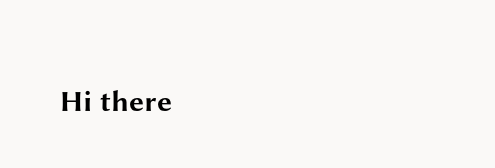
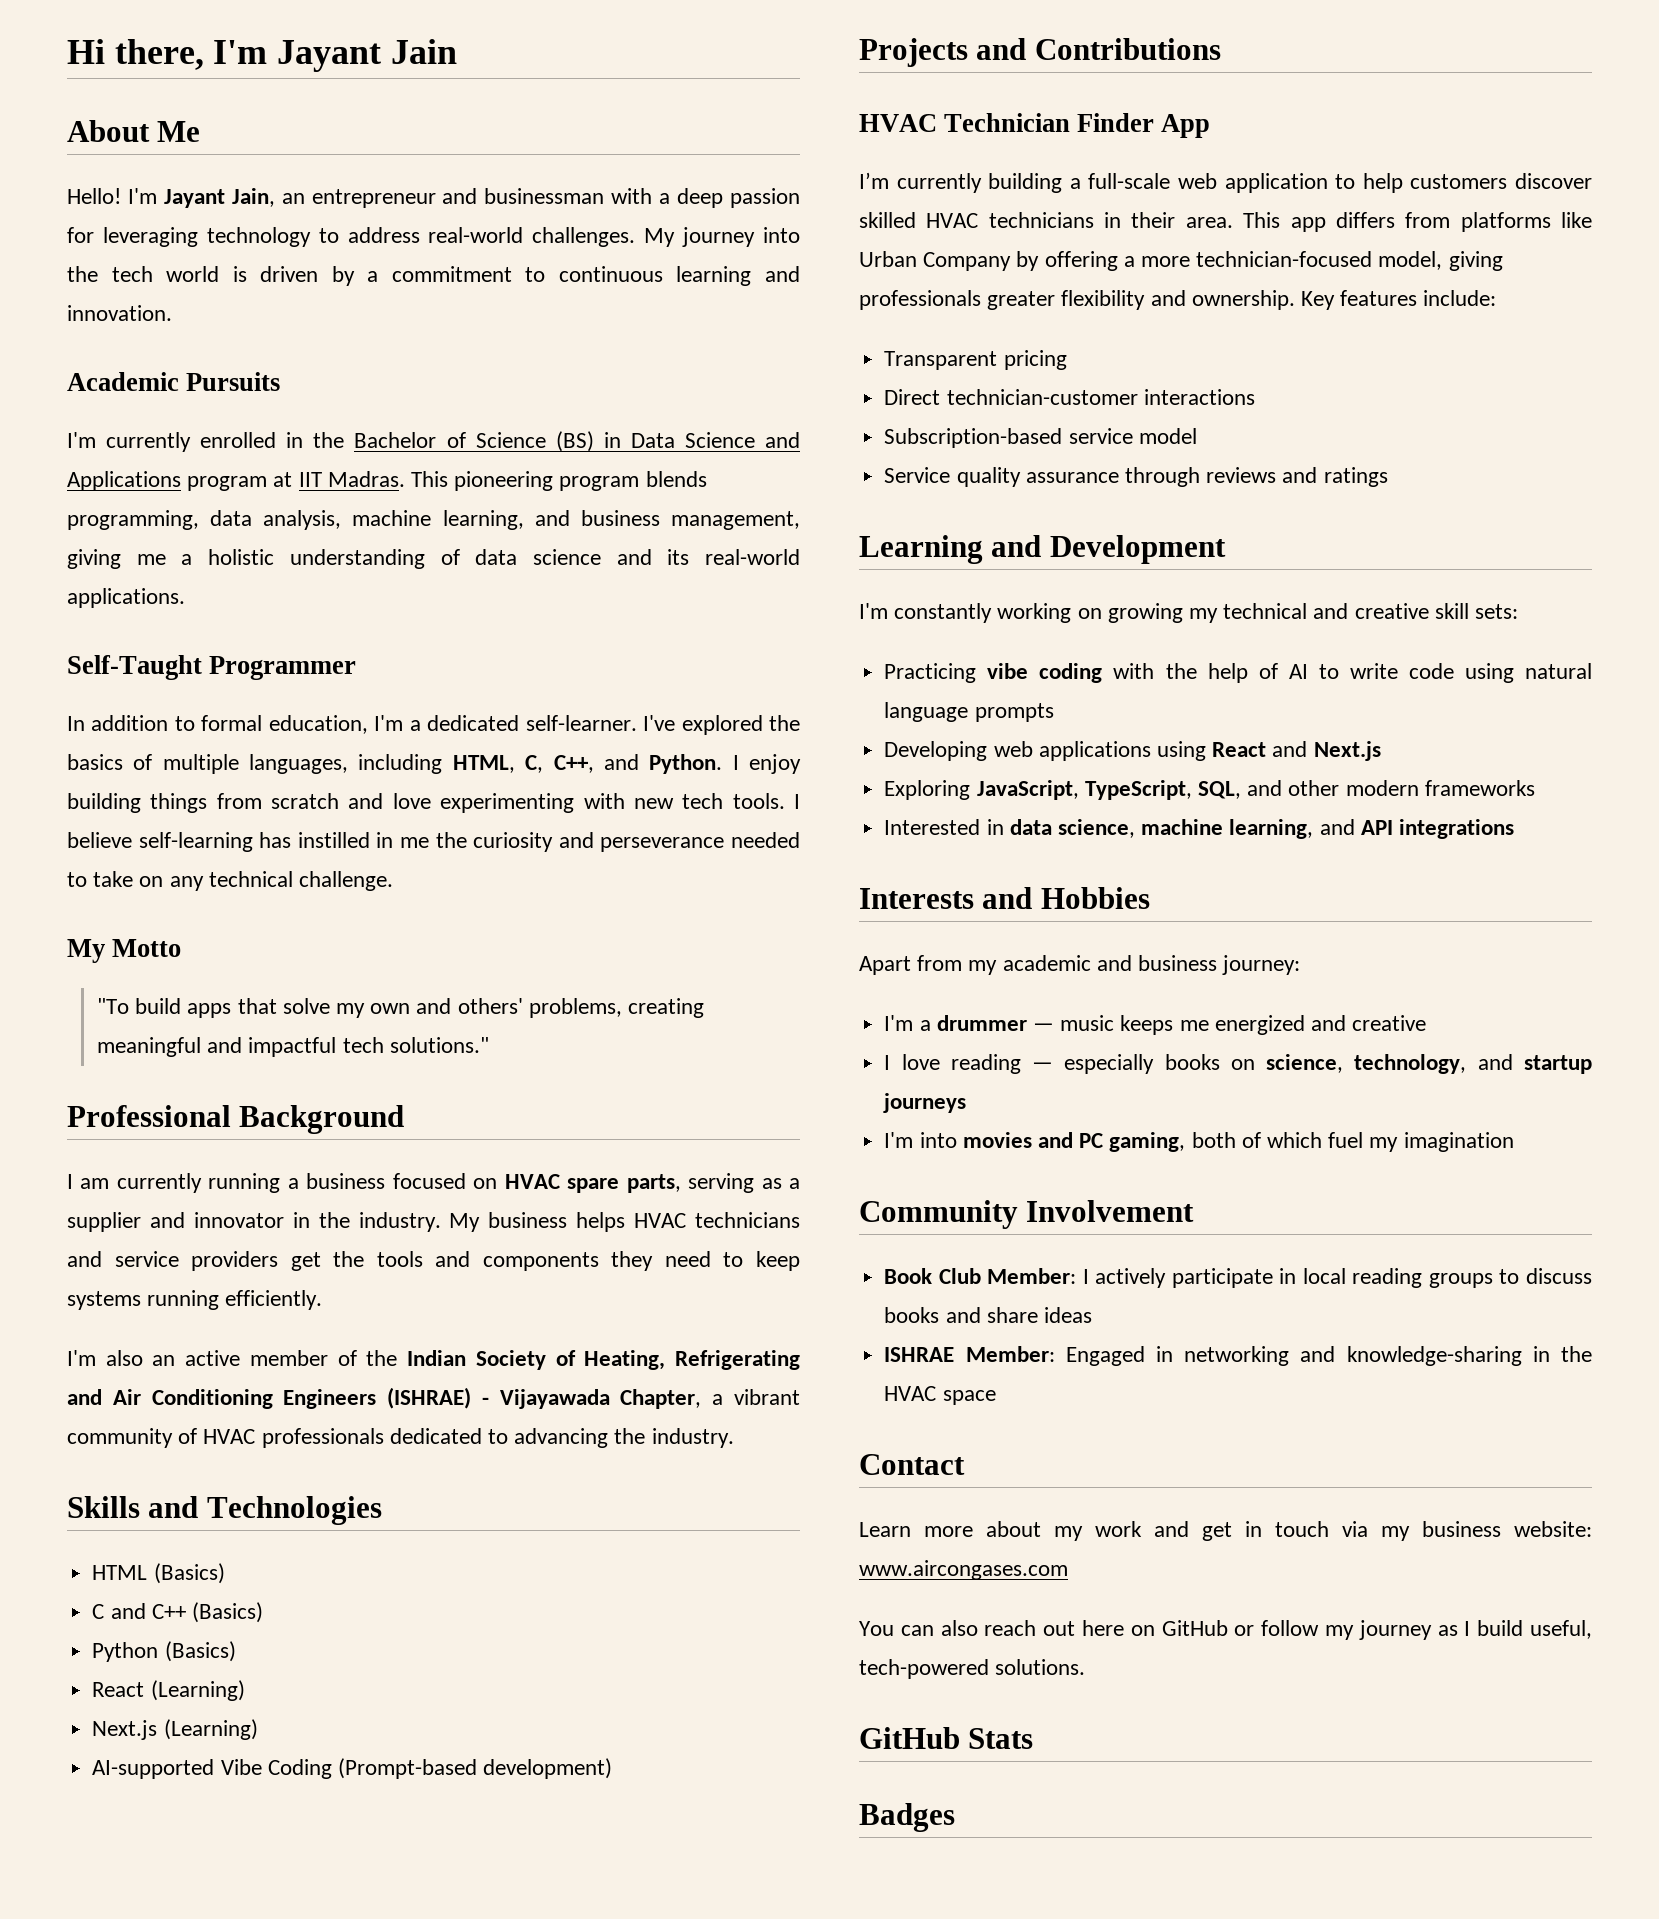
[100,90,173,111] there -> [114,39,457,72] [67,120,201,142] [67,188,800,208] [67,227,800,247] [67,266,800,286] [67,305,172,321] [67,372,281,391] [67,431,800,452] [67,471,707,491] [67,510,800,530] [67,549,800,569] [67,588,185,608] [67,655,357,680] [67,715,800,735] [67,754,801,774] [67,793,801,813] [67,832,801,852] [67,871,394,891] [67,939,182,963] [96,998,705,1018] [96,1037,489,1057] [67,1105,405,1134] [67,1173,800,1193] [67,1212,800,1232] [67,1251,800,1271] [67,1290,323,1310] [67,1350,801,1370] [67,1387,800,1409] [67,1428,734,1448] [67,1496,382,1525] [92,1563,225,1584] [92,1602,263,1623] [92,1641,236,1662] [92,1680,245,1701] [92,1719,258,1740] [92,1758,613,1779] [859,38,1221,67] [859,113,1211,138] [859,172,1592,193] [859,212,1592,232] [859,251,1503,271] [859,290,1497,310] [884,350,1067,370] [884,389,1255,405] [884,428,1197,448] [884,467,1388,487] [859,535,1226,564] [859,603,1519,623] [884,663,1593,683] [884,702,1054,722] [884,741,1381,761] [884,780,1535,800] [884,819,1514,839] [859,887,1150,909] [859,955,1301,975] [884,1015,1427,1035] [884,1054,1592,1074] [883,1093,967,1113] [884,1132,1514,1152] [859,1200,1195,1229] [884,1268,1592,1288] [884,1307,1092,1323] [884,1346,1592,1366] [884,1386,996,1405] [859,1454,965,1475] [859,1521,1592,1541] [859,1560,1068,1580] [859,1620,1592,1640] [859,1659,1086,1679] [859,1727,1034,1749] [859,1803,955,1832] there, I'm Jayant Jain // About Me // Hello! I'm Jayant Jain, an entrepreneur and businessman with a deep passion for leveraging technology to address real-world challenges. My journey into the tech world is driven by a commitment to continuous learning and innovation. // Academic Pursuits // I'm currently enrolled in the Bachelor of Science (BS) in Data Science and Applications program at IIT Madras. This pioneering program blends programming, data analysis, machine learning, and business management, giving me a holistic understanding of data science and its real-world applications. // Self-Taught Programmer // In addition to formal education, I'm a dedicated self-learner. I've explored the basics of multiple languages, including HTML, C, C++, and Python. I enjoy building things from scratch and love experimenting with new tech tools. I believe self-learning has instilled in me the curiosity and perseverance needed to take on any technical challenge. // My Motto // "To build apps that solve my own and others' problems, creating meaningful and impactful tech solutions." // Professional Background // I am currently running a business focused on HVAC spare parts, serving as a supplier and innovator in the industry. My business helps HVAC technicians and service providers get the tools and components they need to keep systems running efficiently. // I'm also an active member of the Indian Society of Heating, Refrigerating and Air Conditioning Engineers (ISHRAE) - Vijayawada Chapter, a vibrant community of HVAC professionals dedicated to advancing the industry. // Skills and Technologies // HTML (Basics) // C and C++ (Basics) // Python (Basics) // React (Learning) // Next.js (Learning) // AI-supported Vibe Coding (Prompt-based development) // Projects and Contributions // HVAC Technician Finder App // I’m currently building a full-scale web application to help customers discover skilled HVAC technicians in their area. This app differs from platforms like Urban Company by offering a more technician-focused model, giving professionals greater flexibility and ownership. Key features include: // Transparent pricing // Direct technician-customer interactions // Subscription-based service model // Service quality assurance through reviews and ratings // Learning and Development // I'm constantly working on growing my technical and creative skill sets: // Practicing vibe coding with the help of AI to write code using natural language prompts // Developing web applications using React and Next.js // Exploring JavaScript, TypeScript, SQL, and other modern frameworks // Interested in data science, machine learning, and API integrations // Interests and Hobbies // Apart from my academic and business journey: // I'm a drummer — music keeps me energized and creative // I love reading — especially books on science, technology, and startup journeys // I'm into movies and PC gaming, both of which fuel my imagination // Community Involvement // Book Club Member: I actively participate in local reading groups to discuss books and share ideas // ISHRAE Member: Engaged in networking and knowledge-sharing in the HVAC space // Contact // Learn more about my work and get in touch via my business website: www.aircongases.com // You can also reach out here on GitHub or follow my journey as I build useful, tech-powered solutions. // GitHub Stats // Badges

